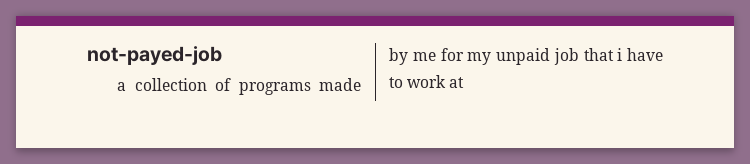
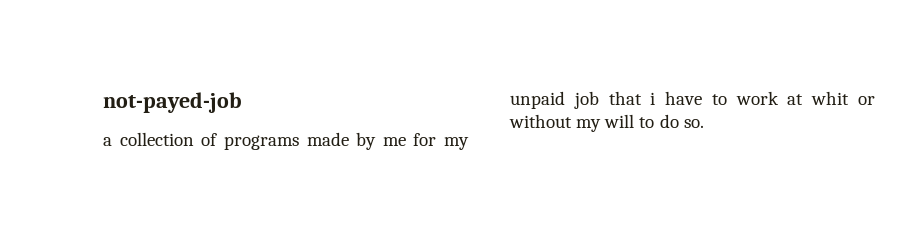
(465, 82) none -> [811,91,875,105] [509,114,704,132] whit or without my will to do so.

